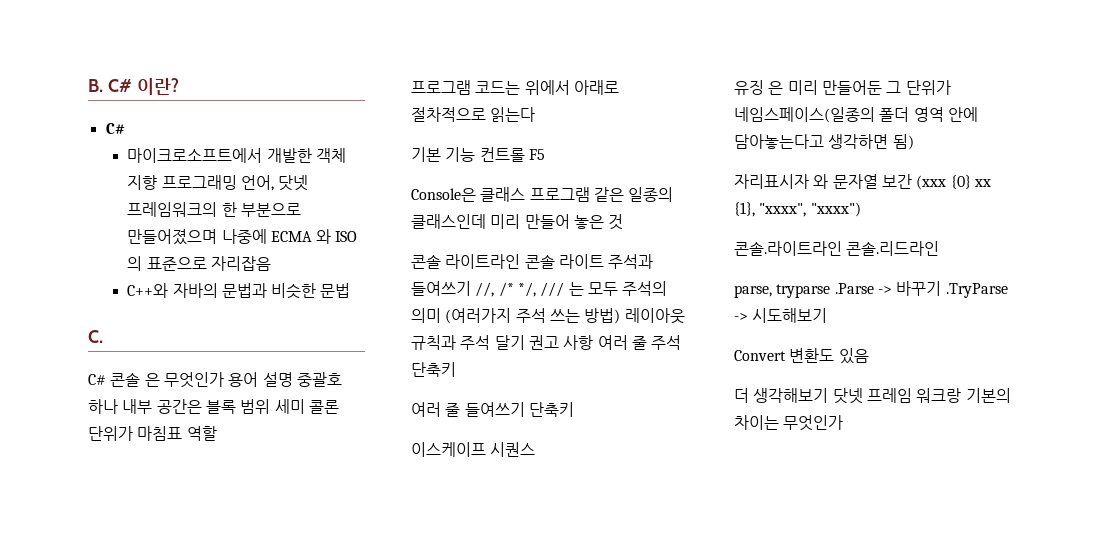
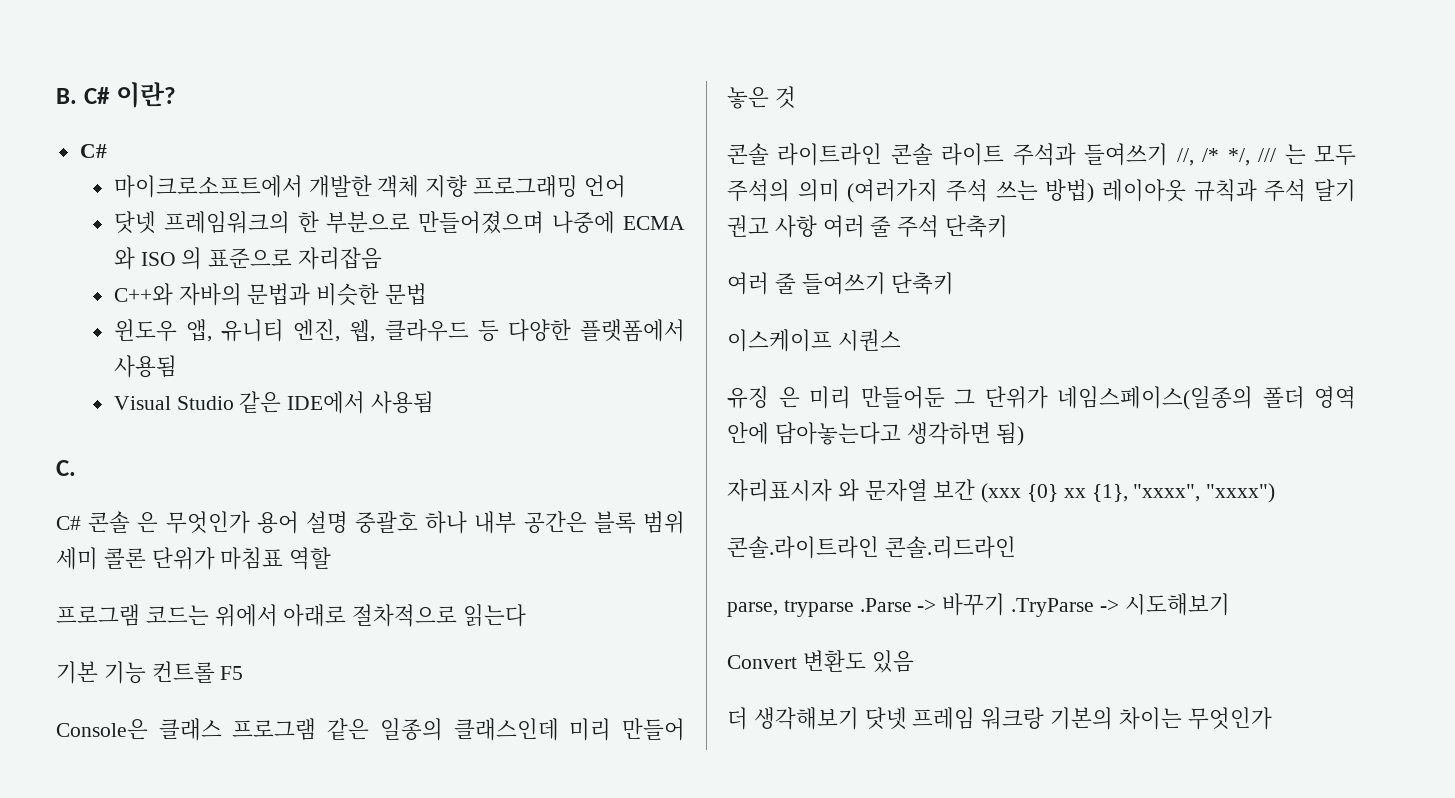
[240,175,274,191] 언어, -> [583,175,626,198] 언어 //
(351, 290) none -> [113,319,685,342] [113,355,177,378] [113,391,434,414] // 윈도우 앱, 유니티 엔진, 웹, 클라우드 등 다양한 플랫폼에서 사용됨 // Visual Studio 같은 IDE에서 사용됨

